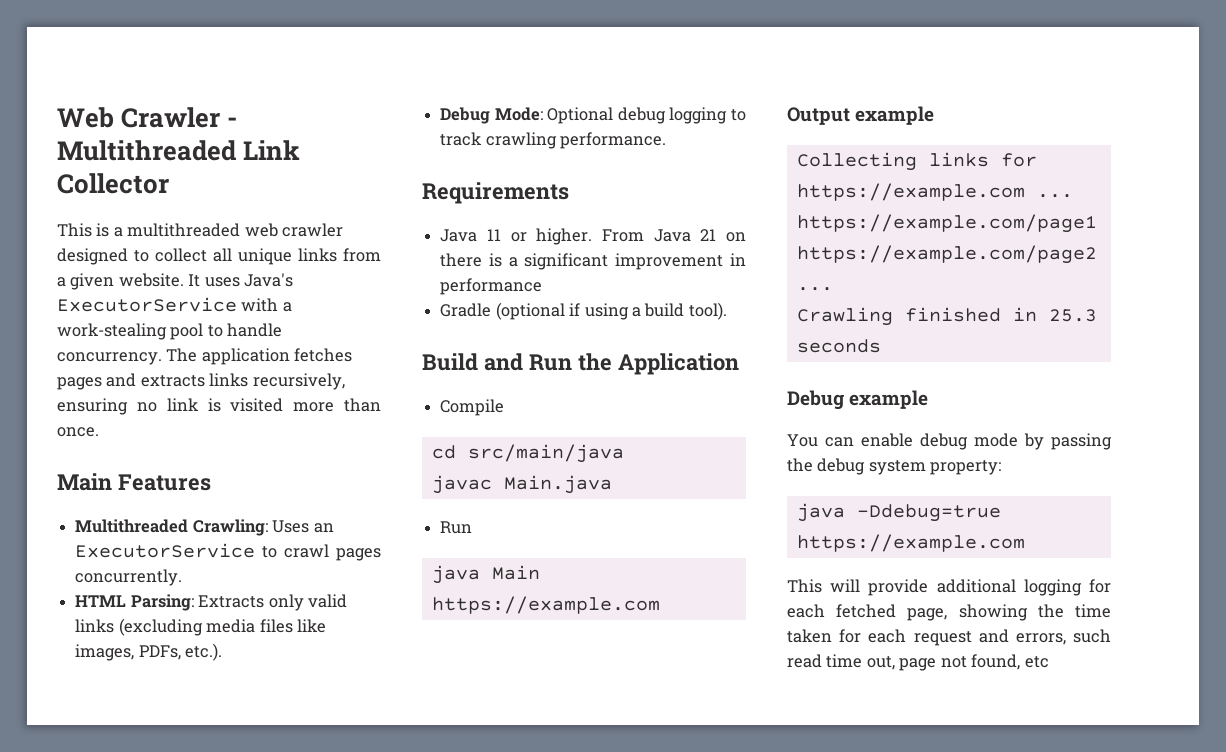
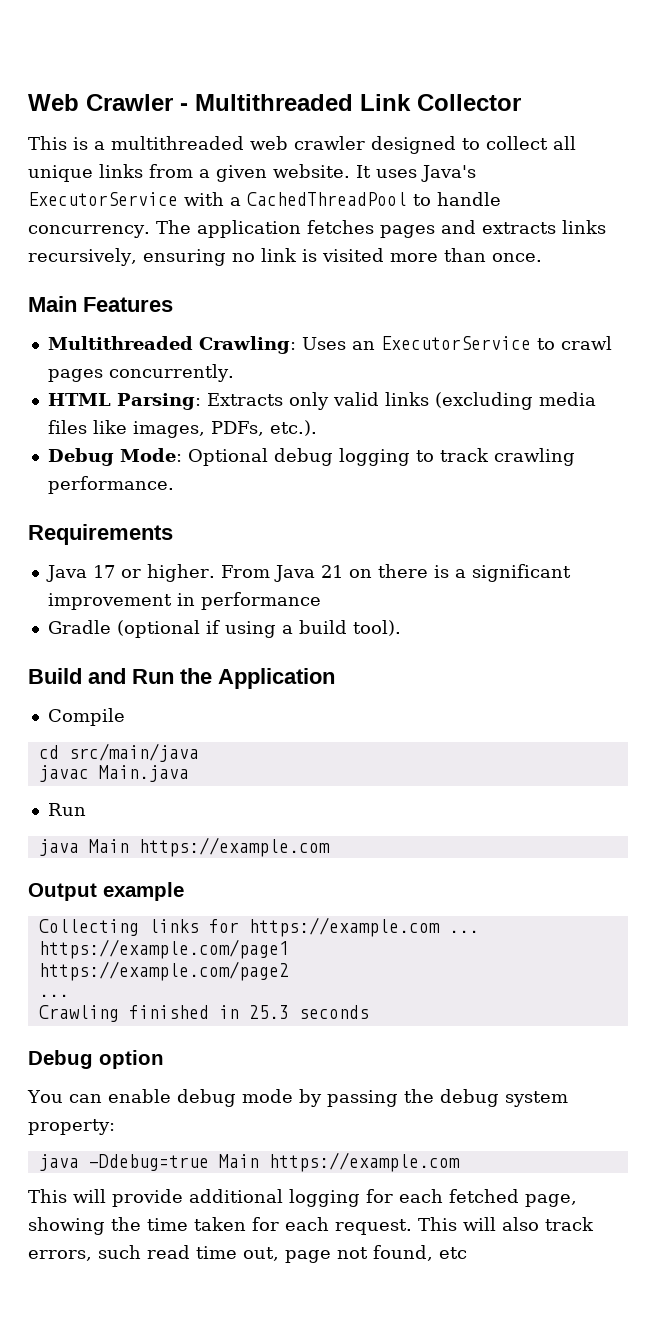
[57,323,204,340] work-stealing pool -> [247,192,407,206] CachedThreadPool
[486,229,501,241] 11 -> [92,565,115,578] 17
[849,390,929,409] example -> [99,1050,164,1069] option
(1001, 513) none -> [218,1154,259,1168] Main
[913,629,1009,646] request and -> [335,1217,594,1235] request. This will also track

